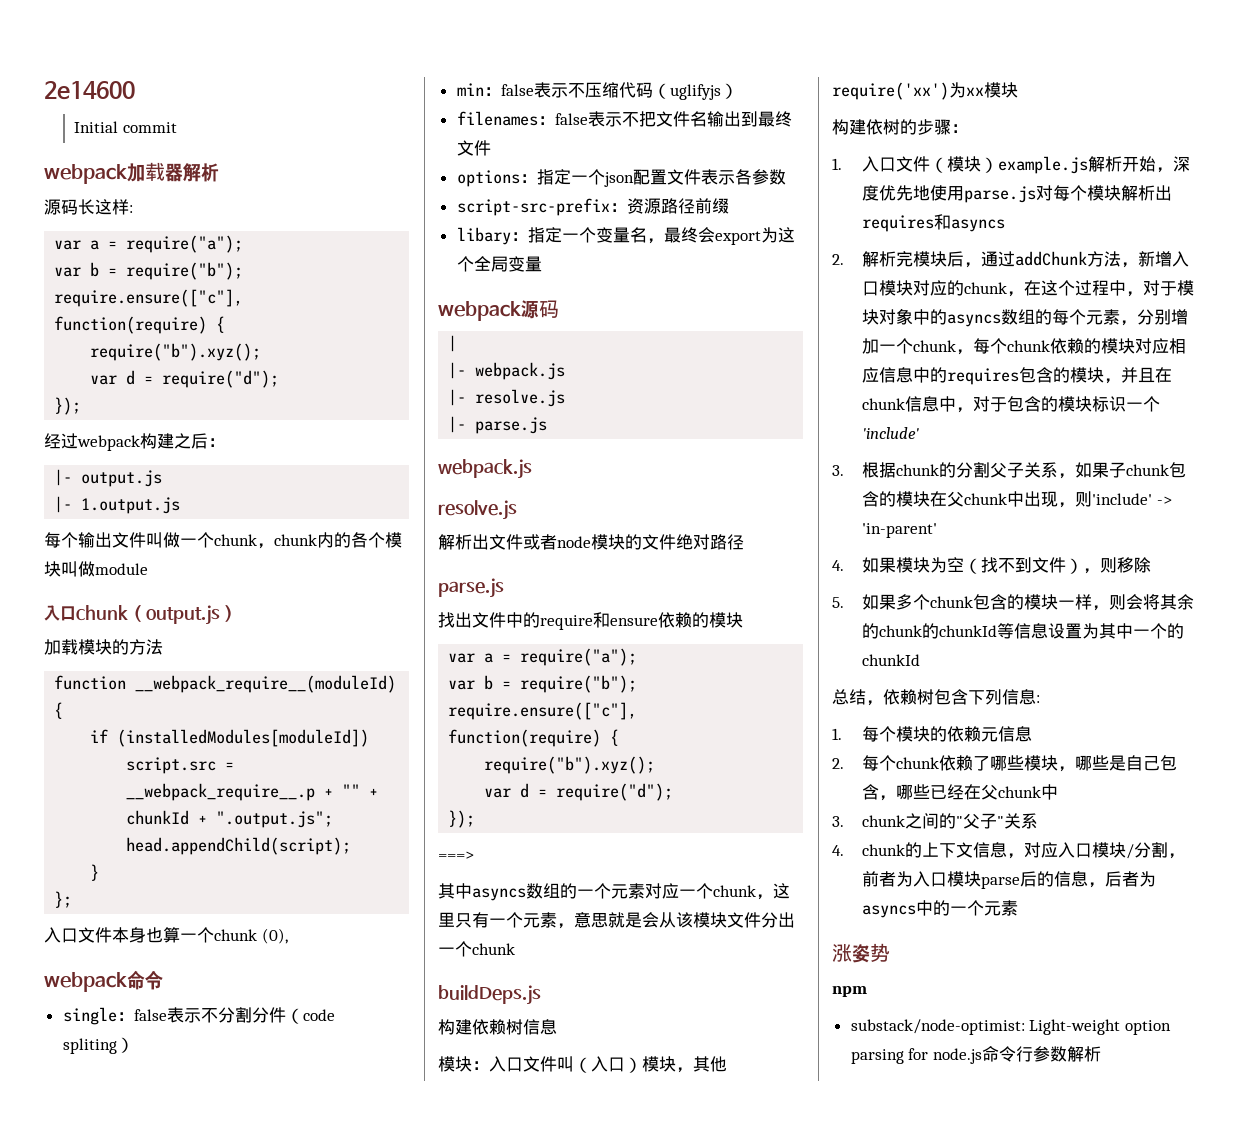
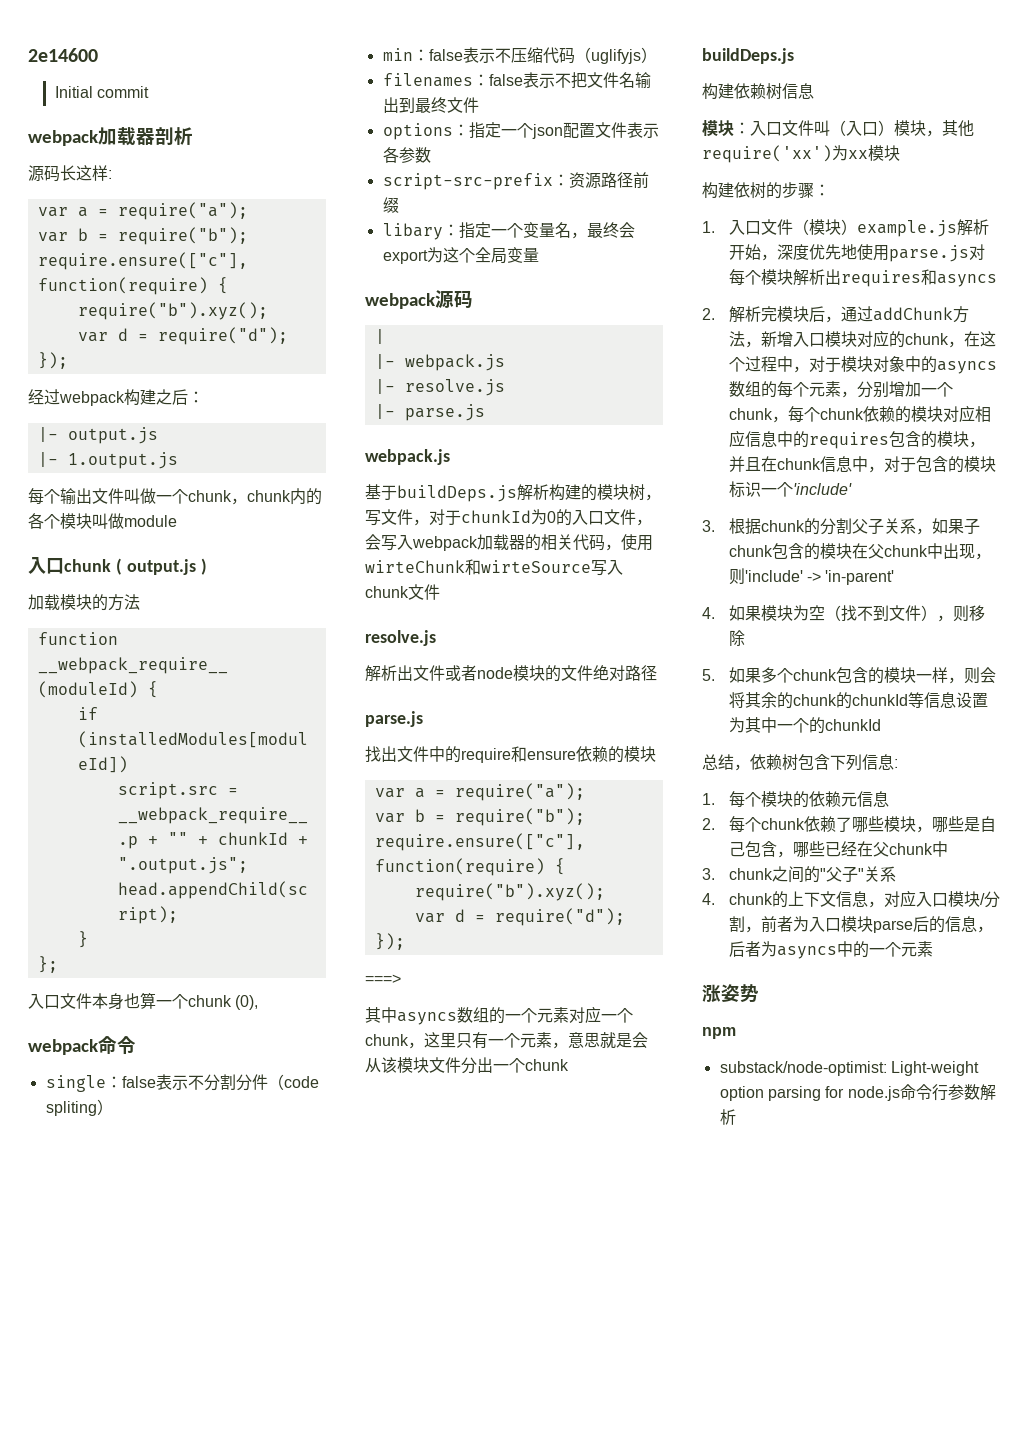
[183,163,201,182] 解 -> [155,127,174,145] 剖
(532, 469) none -> [365,484,661,502] [365,509,652,526] [365,534,653,551] [365,559,623,576] [365,584,440,600] // 基于buildDeps.js解析构建的模块树，写文件，对于chunkId为0的入口文件，会写入webpack加载器的相关代码，使用wirteChunk和wirteSource写入chunk文件

